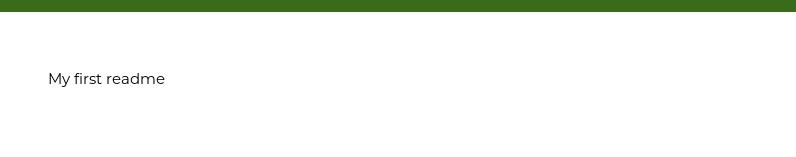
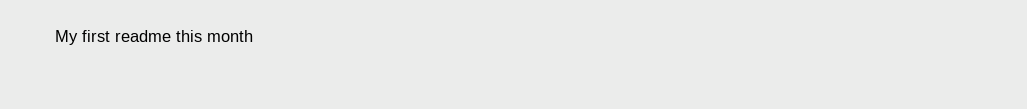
(166, 78) none -> [176,30,253,42] this month

